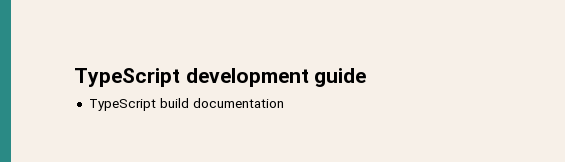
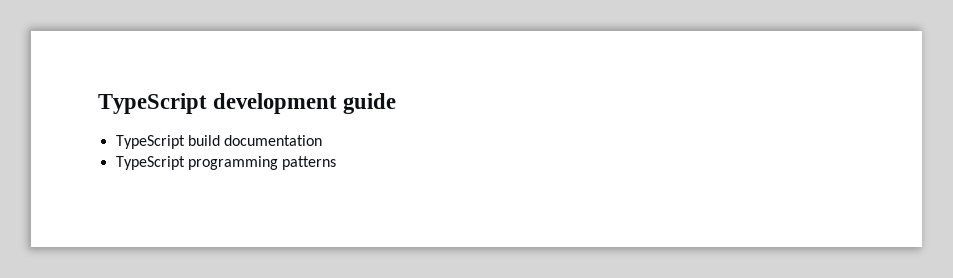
(284, 103) none -> [115,156,337,170] // TypeScript programming patterns

